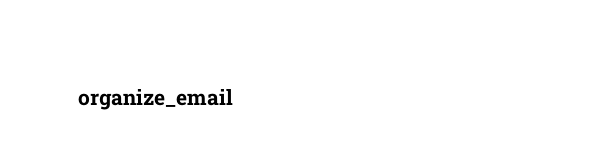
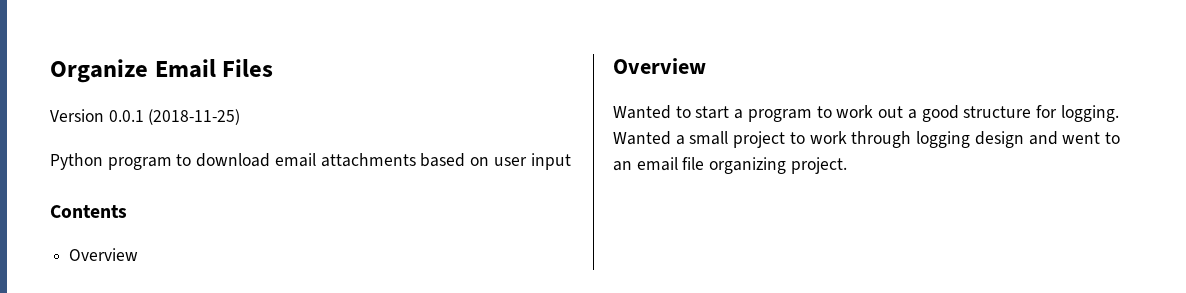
[78,89,233,110] organize_email -> [50,59,274,83] [50,109,241,125] [50,153,571,170] [50,205,127,218] [69,248,139,261] [613,58,706,74] [613,105,1119,122] [613,131,1120,148] [613,157,847,174] Organize Email Files // Version 0.0.1 (2018-11-25) // Python program to download email attachments based on user input // Contents // Overview // Overview // Wanted to start a program to work out a good structure for logging. Wanted a small project to work through logging design and went to an email file organizing project.

